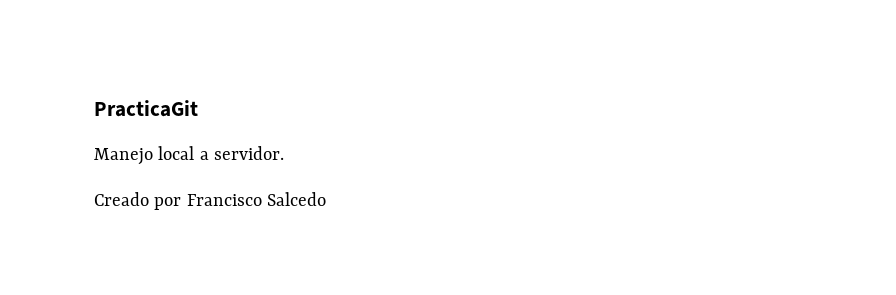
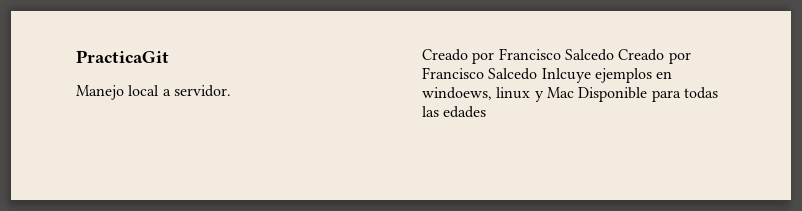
(326, 199) none -> [618,49,691,64] [422,67,673,83] [422,87,718,102] [422,106,487,118] Creado por Francisco Salcedo Inlcuye ejemplos en windoews, linux y Mac Disponible para todas las edades

